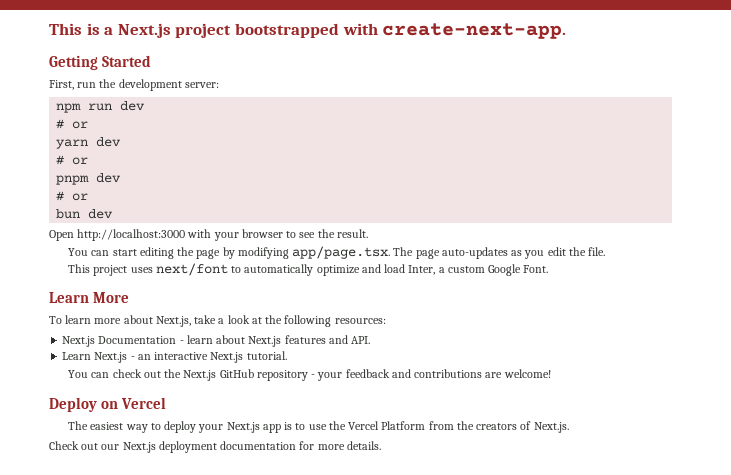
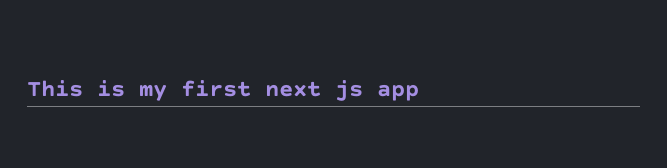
[104,23,567,39] [49,55,152,70] [49,79,219,91] [56,101,146,113] [56,119,89,129] [56,137,122,149] [56,155,89,165] [56,173,122,185] [56,191,89,201] [56,209,114,219] [49,229,368,241] [68,246,606,259] [68,263,549,276] [49,292,130,303] [49,315,386,327] [62,335,371,347] [62,351,287,363] [68,369,551,381] [49,397,167,412] [68,421,569,433] [49,441,381,453] a Next.js project bootstrapped with create-next-app. // Getting Started // First, run the development server: // npm run dev // # or // yarn dev // # or // pnpm dev // # or // bun dev // Open http://localhost:3000 with your browser to see the result. // You can start editing the page by modifying app/page.tsx. The page auto-updates as you edit the file. // This project uses next/font to automatically optimize and load Inter, a custom Google Font. // Learn More // To learn more about Next.js, take a look at the following resources: // Next.js Documentation - learn about Next.js features and API. // Learn Next.js - an interactive Next.js tutorial. // You can check out the Next.js GitHub repository - your feedback and contributions are welcome! // Deploy on Vercel // The easiest way to deploy your Next.js app is to use the Vercel Platform from the creators of Next.js. // Check out our Next.js deployment documentation for more details. -> [139,80,419,101] my first next js app

